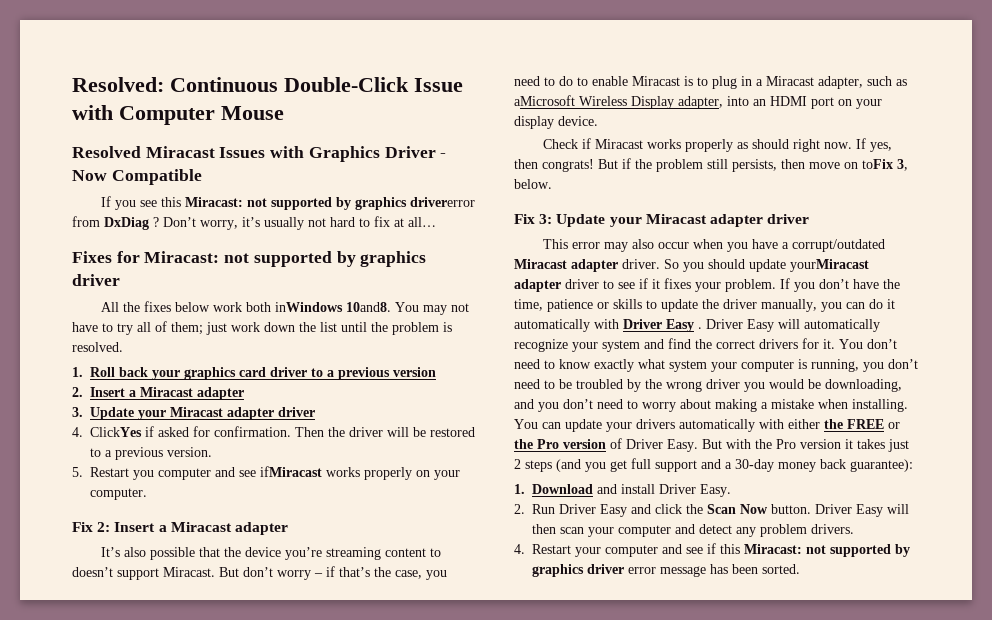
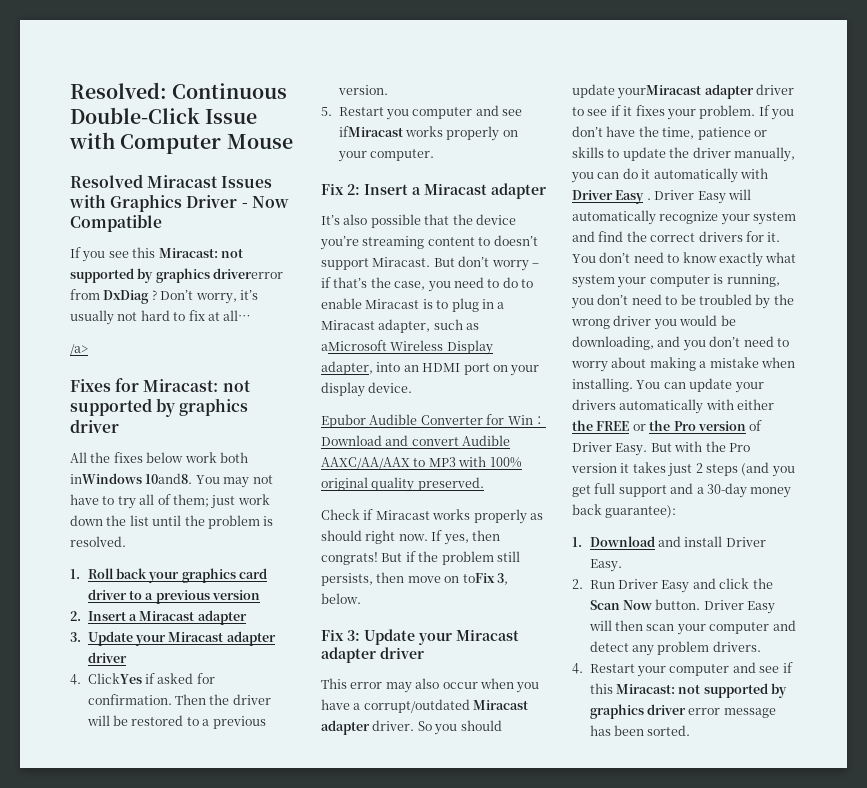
(436, 222) none -> [70,344,88,356] // /a>
(598, 121) none -> [321,414,546,428] [321,435,511,446] [321,456,522,470] [321,477,484,492] // Epubor Audible Converter for Win：Download and convert Audible AAXC/AA/AAX to MP3 with 100% original quality preserved.

